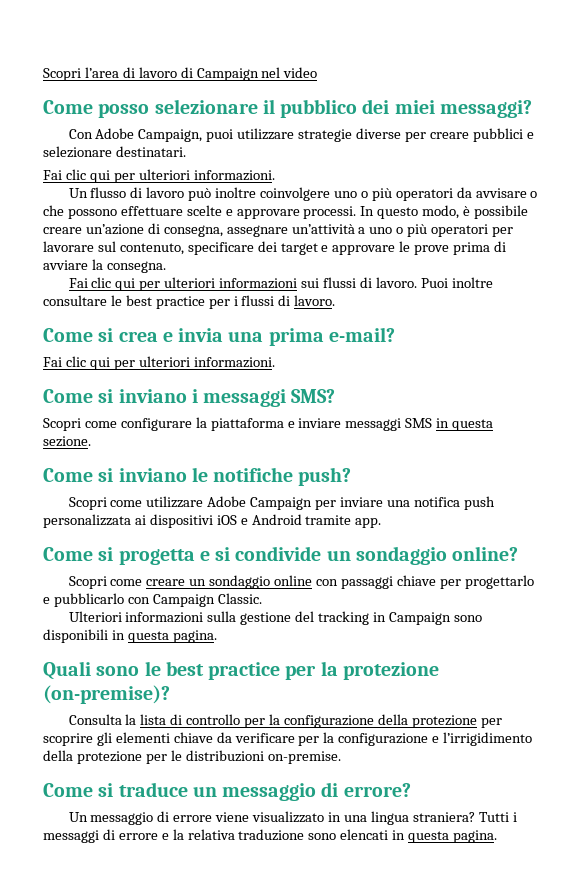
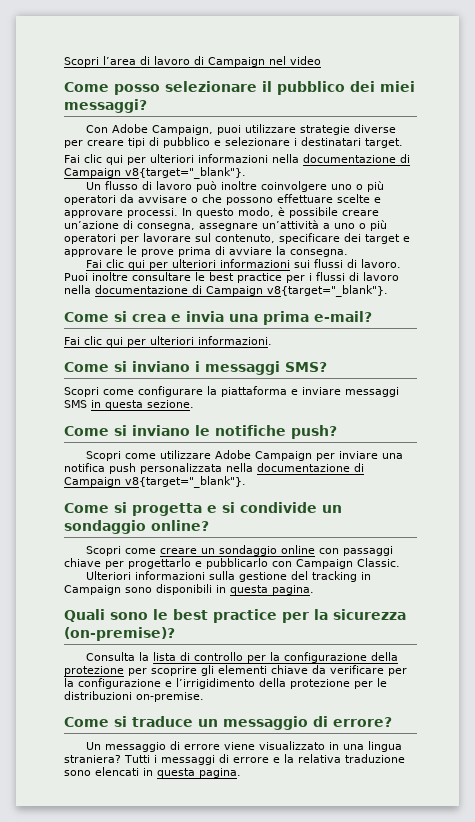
[472,128,534,142] [43,146,186,158] [43,169,275,183] pubblici e selezionare destinatari. // Fai clic qui per ulteriori informazioni. -> [128,137,403,148] [64,154,410,165] [64,167,246,179] tipi di pubblico e selezionare i destinatari target. // Fai clic qui per ulteriori informazioni nella documentazione di Campaign v8{target="_blank"}.
[294,295,336,306] lavoro. -> [363,272,399,281] [64,285,388,297] lavoro nella documentazione di Campaign v8{target="_blank"}.
[134,514,382,528] ai dispositivi iOS e Android tramite app. -> [226,463,364,472] [64,476,246,488] nella documentazione di Campaign v8{target="_blank"}.
[342,662,439,680] protezione -> [333,609,406,620] sicurezza

